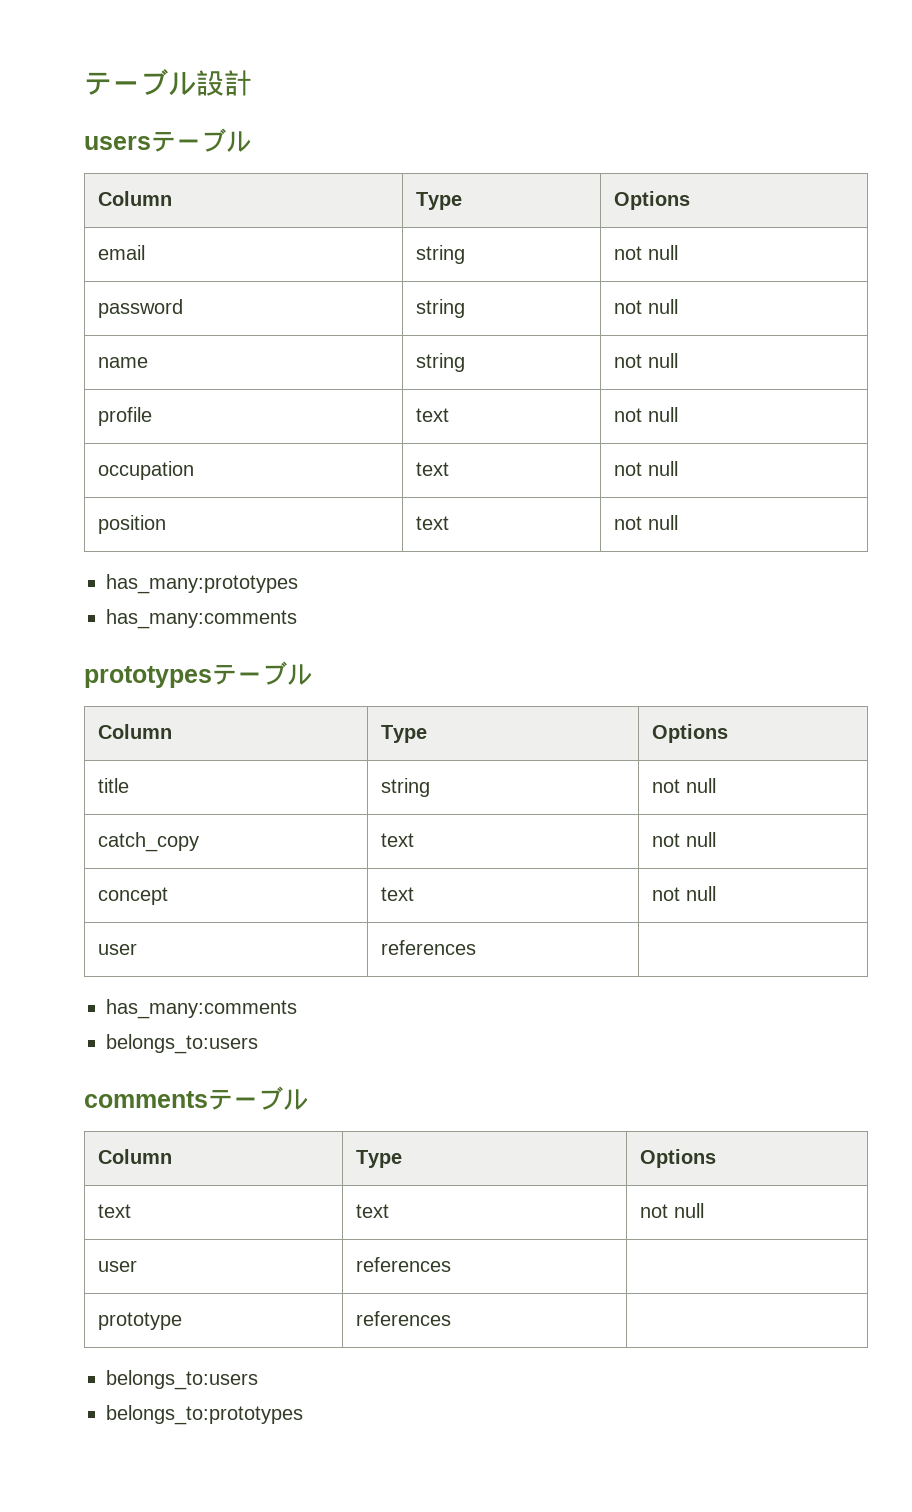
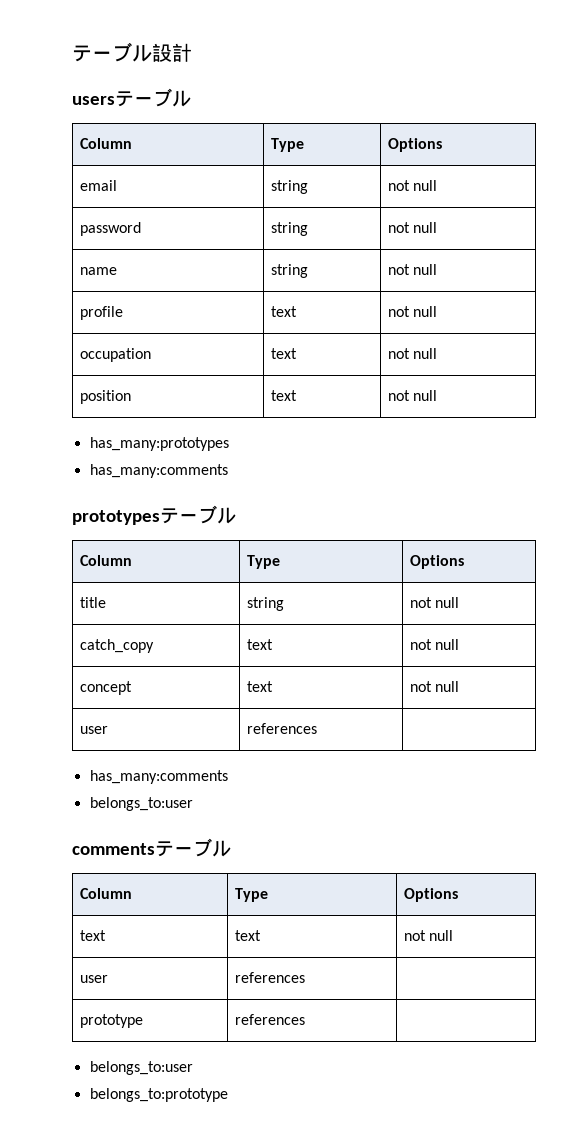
[106,1034,258,1054] belongs_to:users -> [89,797,193,811] belongs_to:user
[106,1370,258,1390] [106,1405,303,1425] belongs_to:users // belongs_to:prototypes -> [89,1061,193,1075] [89,1088,228,1102] belongs_to:user // belongs_to:prototype

